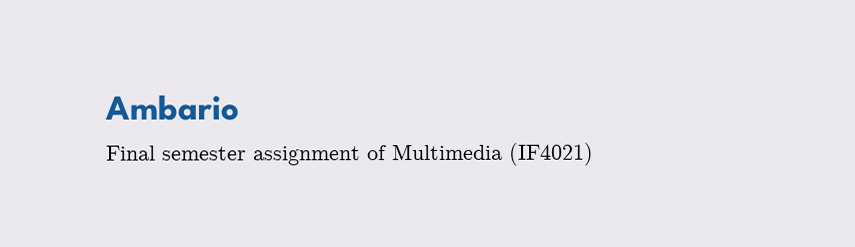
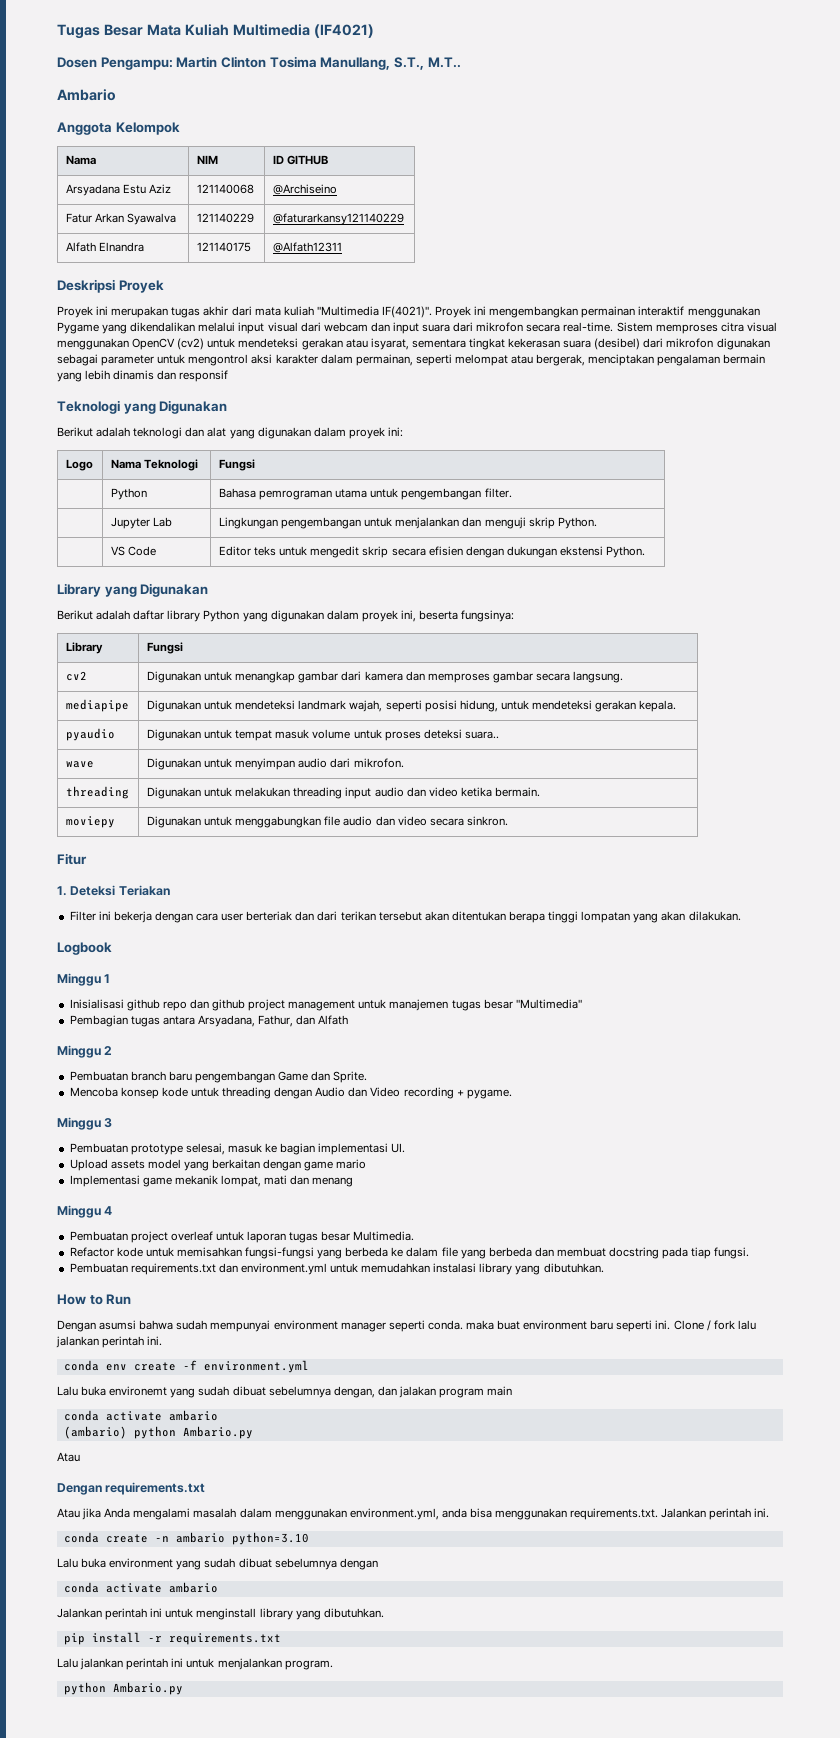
[104,94,239,121] [106,142,594,166] Ambario // Final semester assignment of Multimedia (IF4021) -> [57,24,374,39] [57,56,461,70] [57,89,116,101] [57,122,180,135] [65,155,96,165] [196,155,218,164] [272,155,329,165] [65,184,172,196] [196,184,254,194] [272,184,337,195] [65,213,177,225] [196,213,254,223] [272,213,404,225] [65,242,145,252] [196,242,251,252] [272,242,342,253] [57,279,164,293] [57,306,760,318] [57,322,777,334] [57,338,770,350] [57,354,766,366] [57,370,229,382] [57,400,228,414] [57,427,403,439] [65,459,93,471] [110,459,199,471] [218,459,255,471] [110,488,147,500] [218,488,512,500] [110,517,173,529] [218,517,597,529] [110,546,157,556] [218,546,646,558] [57,583,209,597] [57,610,515,622] [65,642,103,654] [146,642,183,654] [65,671,87,681] [146,671,624,683] [65,699,129,712] [146,700,677,712] [65,728,115,741] [146,729,499,741] [65,761,94,768] [146,758,404,770] [65,786,129,799] [146,787,540,799] [65,816,115,828] [146,816,508,828] [57,853,87,865] [57,885,170,896] [69,911,741,923] [57,942,112,955] [57,973,111,986] [69,999,582,1011] [69,1015,349,1027] [57,1045,113,1058] [69,1071,368,1083] [69,1087,512,1099] [57,1117,113,1130] [69,1143,406,1155] [69,1159,367,1171] [69,1175,354,1187] [57,1205,113,1218] [69,1231,415,1243] [69,1247,750,1259] [69,1263,604,1275] [57,1294,132,1305] [57,1320,756,1332] [56,1336,163,1348] [63,1360,309,1373] [57,1386,513,1398] [63,1410,218,1421] [63,1426,253,1439] [57,1452,80,1462] [57,1482,206,1495] [57,1508,770,1520] [63,1532,309,1545] [57,1558,378,1570] [63,1582,218,1593] [57,1608,384,1620] [63,1632,281,1645] [57,1658,333,1670] [63,1682,183,1695] Tugas Besar Mata Kuliah Multimedia (IF4021) // Dosen Pengampu: Martin Clinton Tosima Manullang, S.T., M.T.. // Ambario // Anggota Kelompok // Nama | NIM | ID GITHUB // Arsyadana Estu Aziz | 121140068 | @Archiseino // Fatur Arkan Syawalva | 121140229 | @faturarkansy121140229 // Alfath Elnandra | 121140175 | @Alfath12311 // Deskripsi Proyek // Proyek ini merupakan tugas akhir dari mata kuliah "Multimedia IF(4021)". Proyek ini mengembangkan permainan interaktif menggunakan Pygame yang dikendalikan melalui input visual dari webcam dan input suara dari mikrofon secara real-time. Sistem memproses citra visual menggunakan OpenCV (cv2) untuk mendeteksi gerakan atau isyarat, sementara tingkat kekerasan suara (desibel) dari mikrofon digunakan sebagai parameter untuk mengontrol aksi karakter dalam permainan, seperti melompat atau bergerak, menciptakan pengalaman bermain yang lebih dinamis dan responsif // Teknologi yang Digunakan // Berikut adalah teknologi dan alat yang digunakan dalam proyek ini: // Logo | Nama Teknologi | Fungsi // | Python | Bahasa pemrograman utama untuk pengembangan filter. // | Jupyter Lab | Lingkungan pengembangan untuk menjalankan dan menguji skrip Python. // | VS Code | Editor teks untuk mengedit skrip secara efisien dengan dukungan ekstensi Python. // Library yang Digunakan // Berikut adalah daftar library Python yang digunakan dalam proyek ini, beserta fungsinya: // Library | Fungsi // cv2 | Digunakan untuk menangkap gambar dari kamera dan memproses gambar secara langsung. // mediapipe | Digunakan untuk mendeteksi landmark wajah, seperti posisi hidung, untuk mendeteksi gerakan kepala. // pyaudio | Digunakan untuk tempat masuk volume untuk proses deteksi suara.. // wave | Digunakan untuk menyimpan audio dari mikrofon. // threading | Digunakan untuk melakukan threading input audio dan video ketika bermain. // moviepy | Digunakan untuk menggabungkan file audio dan video secara sinkron. // Fitur // 1. Deteksi Teriakan // Filter ini bekerja dengan cara user berteriak dan dari terikan tersebut akan ditentukan berapa tinggi lompatan yang akan dilakukan. // Logbook // Minggu 1 // Inisialisasi github repo dan github project management untuk manajemen tugas besar "Multimedia" // Pembagian tugas antara Arsyadana, Fathur, dan Alfath // Minggu 2 // Pembuatan branch baru pengembangan Game dan Sprite. // Mencoba konsep kode untuk threading dengan Audio dan Video recording + pygame. // Minggu 3 // Pembuatan prototype selesai, masuk ke bagian implementasi UI. // Upload assets model yang berkaitan dengan game mario // Implementasi game mekanik lompat, mati dan menang // Minggu 4 // Pembuatan project overleaf untuk laporan tugas besar Multimedia. // Refactor kode untuk memisahkan fungsi-fungsi yang berbeda ke dalam file yang berbeda dan membuat docstring pada tiap fungsi. // Pembuatan requirements.txt dan environment.yml untuk memudahkan instalasi library yang dibutuhkan. // How to Run // Dengan asumsi bahwa sudah mempunyai environment manager seperti conda. maka buat environment baru seperti ini. Clone / fork lalu jalankan perintah ini. // conda env create -f environment.yml // Lalu buka environemt yang sudah dibuat sebelumnya dengan, dan jalakan program main // conda activate ambario // (ambario) python Ambario.py // Atau // Dengan requirements.txt // Atau jika Anda mengalami masalah dalam menggunakan environment.yml, anda bisa menggunakan requirements.txt. Jalankan perintah ini. // conda create -n ambario python=3.10 // Lalu buka environment yang sudah dibuat sebelumnya dengan // conda activate ambario // Jalankan perintah ini untuk menginstall library yang dibutuhkan. // pip install -r requirements.txt // Lalu jalankan perintah ini untuk menjalankan program. // python Ambario.py

